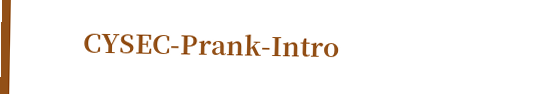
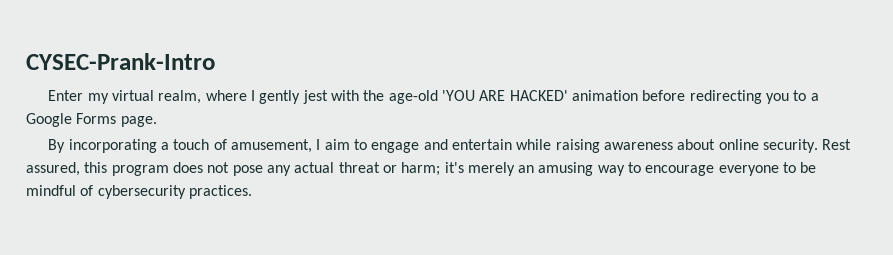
(340, 44) none -> [48,90,819,104] [26,113,157,127] [48,139,852,153] [26,162,817,176] [26,185,252,199] // Enter my virtual realm, where I gently jest with the age-old 'YOU ARE HACKED' animation before redirecting you to a Google Forms page. // By incorporating a touch of amusement, I aim to engage and entertain while raising awareness about online security. Rest assured, this program does not pose any actual threat or harm; it's merely an amusing way to encourage everyone to be mindful of cybersecurity practices.

